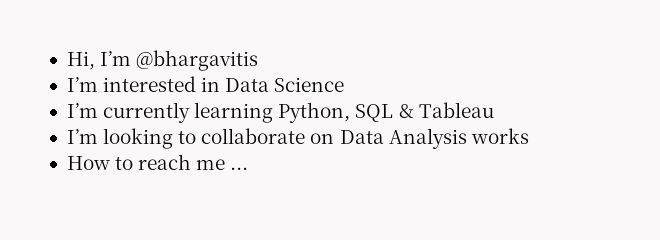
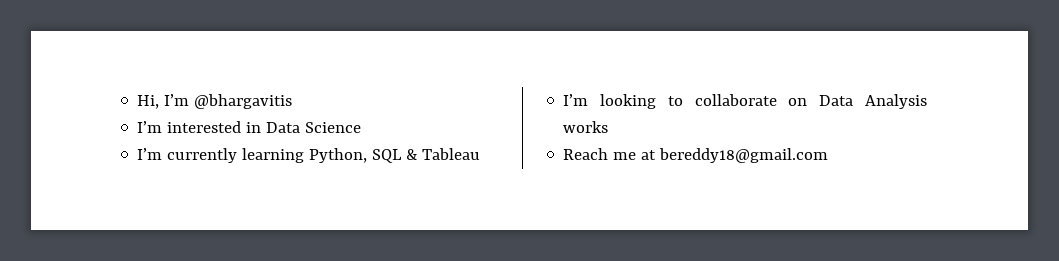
[66,154,249,170] How to reach me ... -> [563,148,829,163] Reach me at bereddy18@gmail.com

